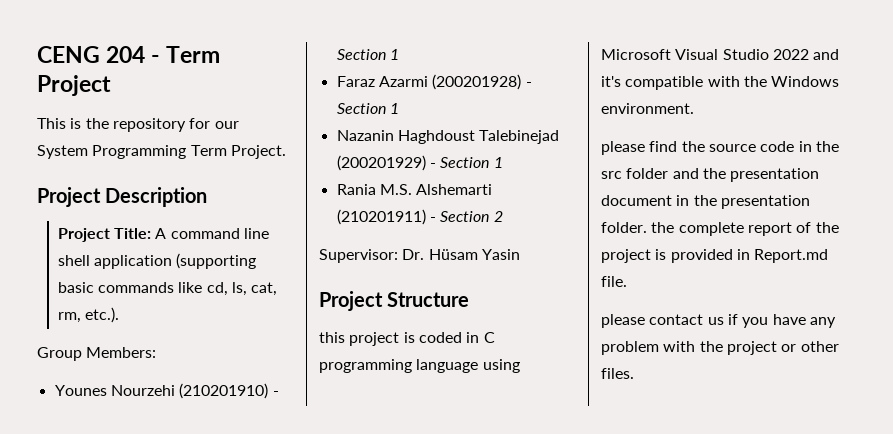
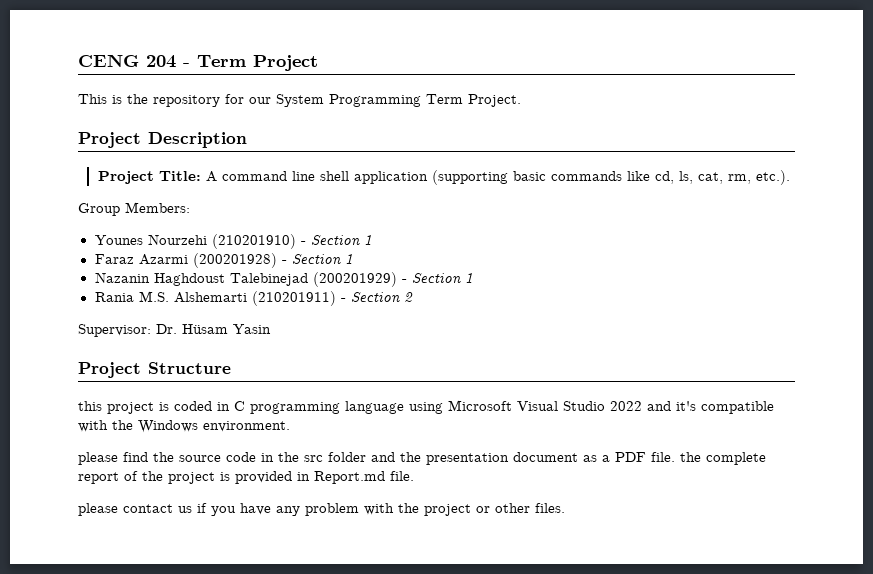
[676,195,810,209] [601,222,647,233] in the presentation folder. -> [583,452,675,462] as a PDF file.

